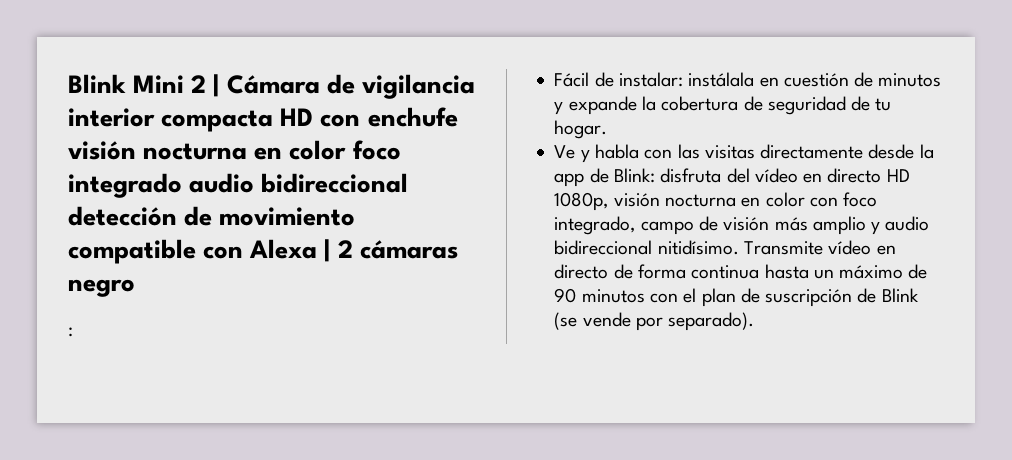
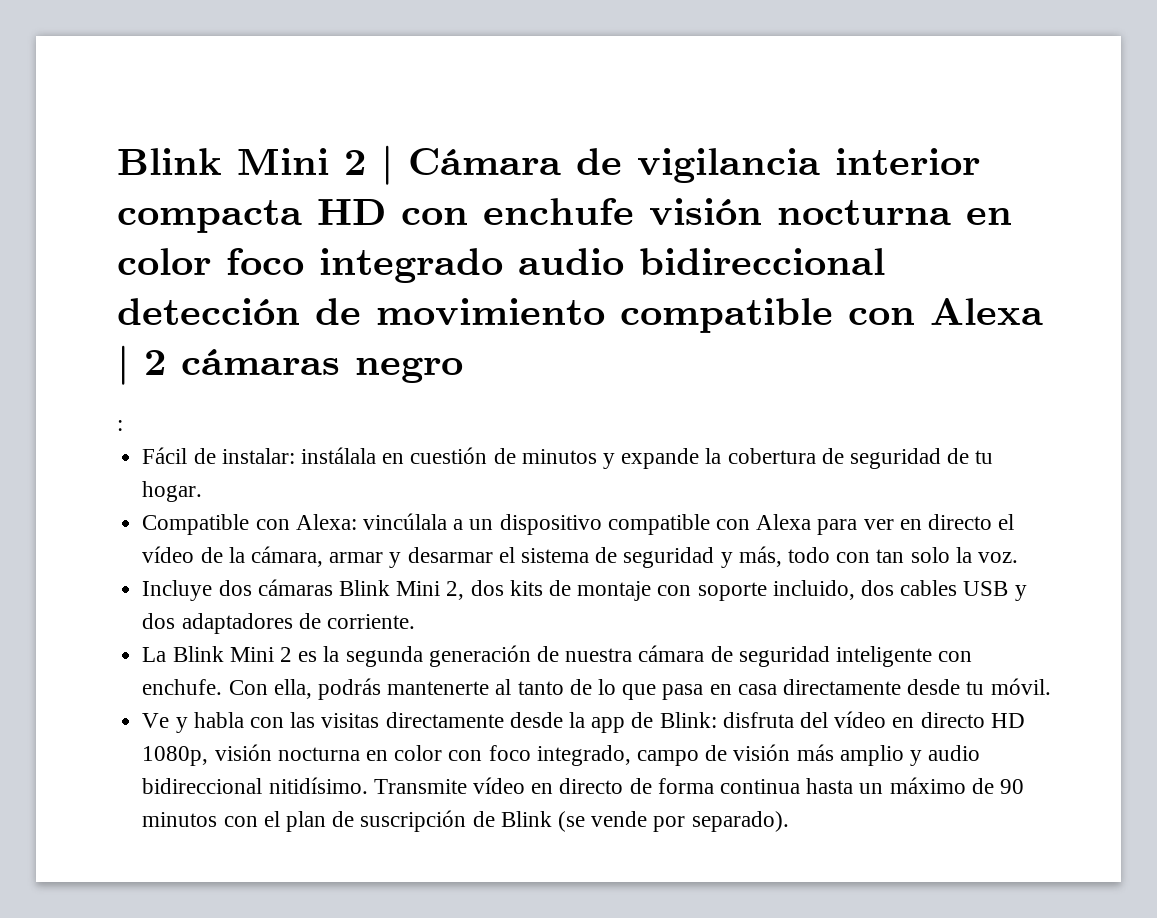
(608, 129) none -> [142,513,1015,535] [142,546,1019,568] [142,579,1027,601] [142,613,415,634] [142,645,973,667] [142,678,1051,700] // Compatible con Alexa: vincúlala a un dispositivo compatible con Alexa para ver en directo el vídeo de la cámara, armar y desarmar el sistema de seguridad y más, todo con tan solo la voz. // Incluye dos cámaras Blink Mini 2, dos kits de montaje con soporte incluido, dos cables USB y dos adaptadores de corriente. // La Blink Mini 2 es la segunda generación de nuestra cámara de seguridad inteligente con enchufe. Con ella, podrás mantenerte al tanto de lo que pasa en casa directamente desde tu móvil.

